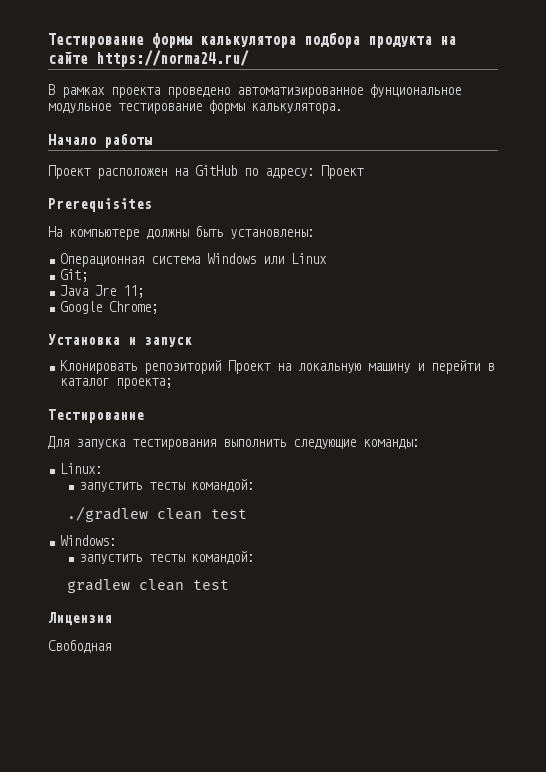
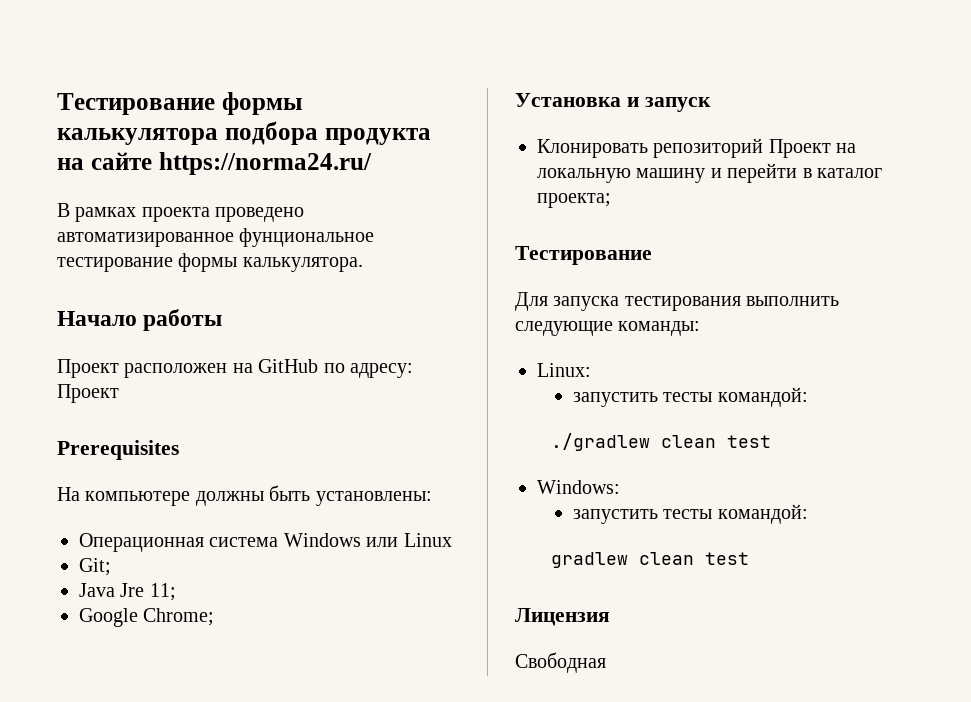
[48,103,111,113] модульное -> (375, 237) none

